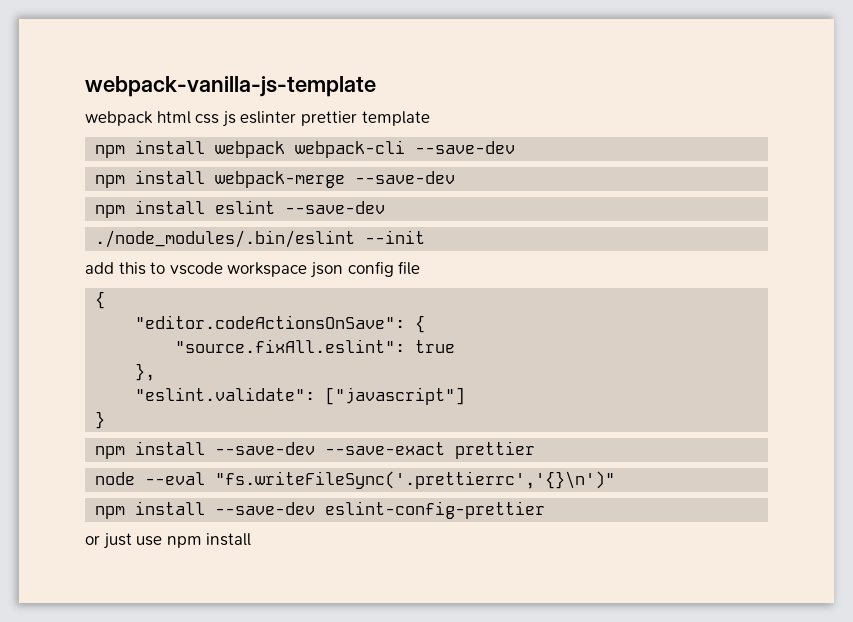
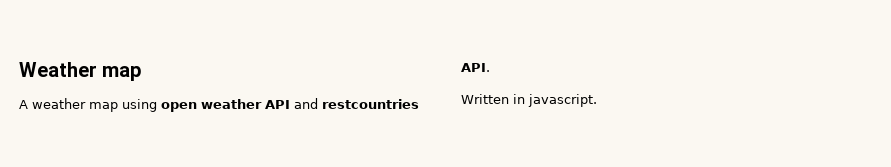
[85,76,376,97] [85,111,430,127] [95,140,516,158] [95,170,456,188] [95,200,386,218] [95,230,426,248] [85,261,421,278] [95,291,106,309] [135,315,426,333] [175,339,456,353] [135,363,156,381] [135,387,466,405] [95,411,106,429] [95,441,536,459] [95,471,616,489] [95,501,546,519] [85,533,252,549] webpack-vanilla-js-template // webpack html css js eslinter prettier template // npm install webpack webpack-cli --save-dev // npm install webpack-merge --save-dev // npm install eslint --save-dev // ./node_modules/.bin/eslint --init // add this to vscode workspace json config file // { // "editor.codeActionsOnSave": { // "source.fixAll.eslint": true // }, // "eslint.validate": ["javascript"] // } // npm install --save-dev --save-exact prettier // node --eval "fs.writeFileSync('.prettierrc','{}\n')" // npm install --save-dev eslint-config-prettier // or just use npm install -> [19,62,142,81] [19,98,419,112] [461,63,490,72] [461,94,597,107] Weather map // A weather map using open weather API and restcountries API. // Written in javascript.

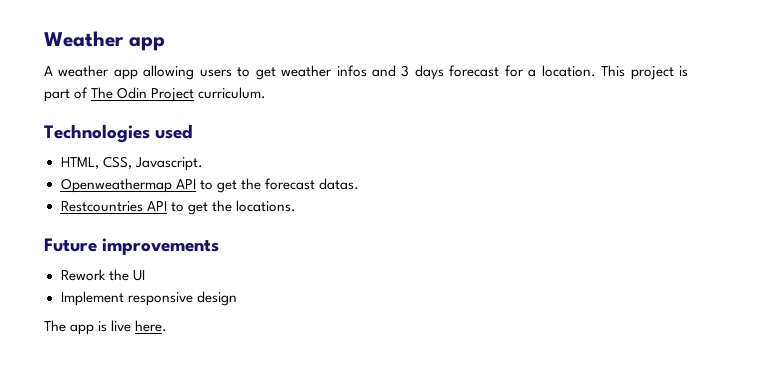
[102,66,142,81] map -> [129,37,165,51] app
[89,98,419,112] [461,63,490,72] [461,94,597,107] map using open weather API and restcountries API. // Written in javascript. -> [113,65,689,80] [44,87,267,102] [44,124,194,143] [60,156,203,171] [60,178,359,193] [60,200,296,215] [44,238,220,255] [60,269,145,281] [60,291,237,306] [44,320,168,335] app allowing users to get weather infos and 3 days forecast for a location. This project is part of The Odin Project curriculum. // Technologies used // HTML, CSS, Javascript. // Openweathermap API to get the forecast datas. // Restcountries API to get the locations. // Future improvements // Rework the UI // Implement responsive design // The app is live here.

